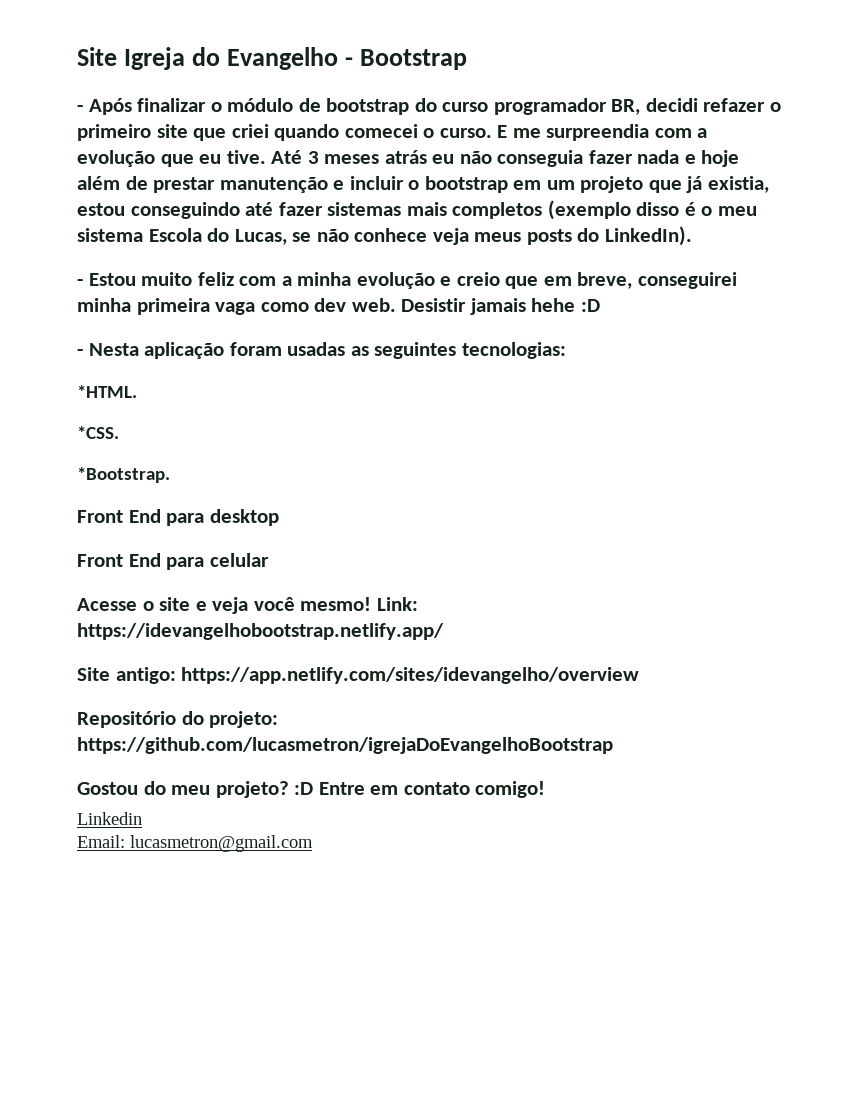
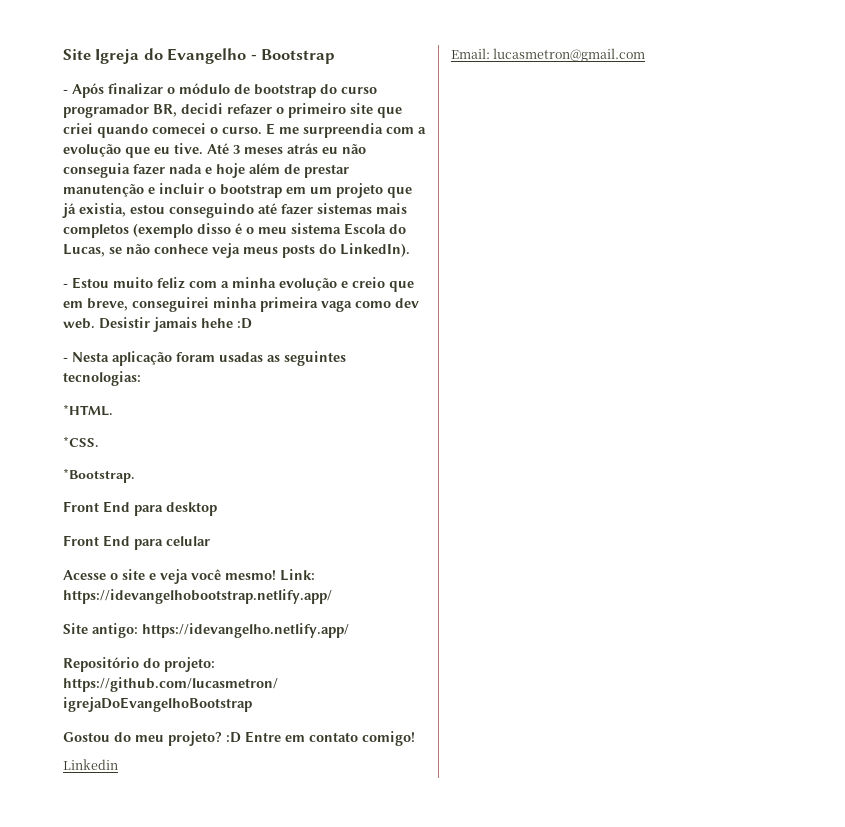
[181,667,640,684] https://app.netlify.com/sites/idevangelho/overview -> [142,623,349,638] https://idevangelho.netlify.app/

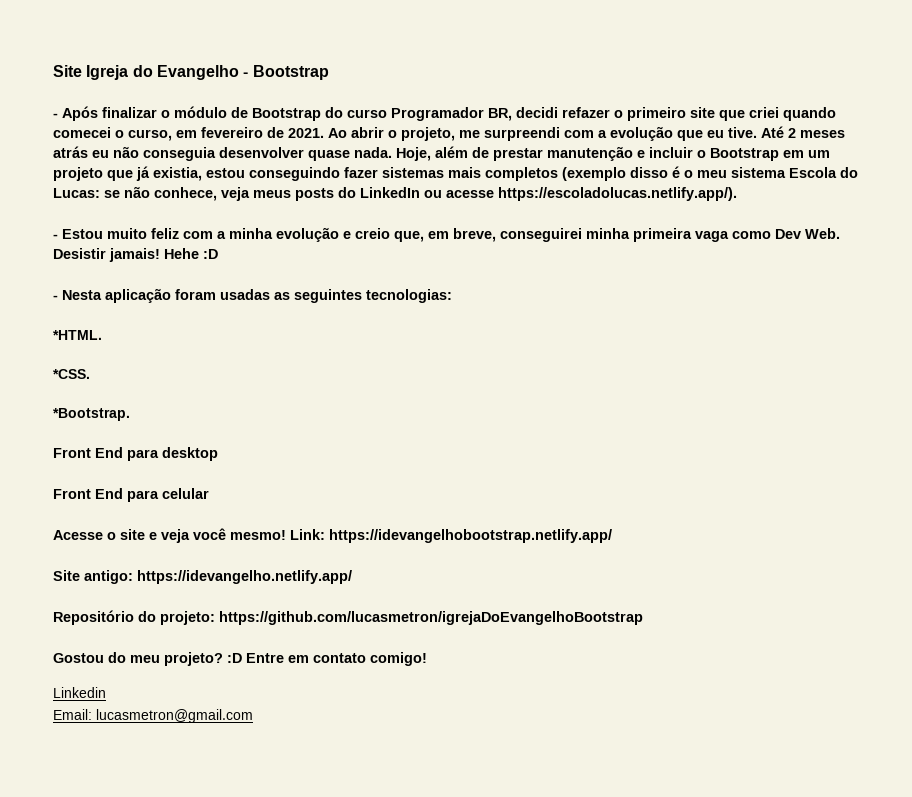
[254,84,316,98] bootstrap -> [252,108,321,121] Bootstrap
[63,104,149,118] programador -> [391,107,484,121] Programador
[222,123,383,138] curso. E me surpreendia -> [128,127,560,141] curso, em fevereiro de 2021. Ao abrir o projeto, me surpreendi
[233,145,240,154] 3 -> [788,128,796,138] 2
[133,163,245,178] fazer nada e hoje -> [219,147,431,161] desenvolver quase nada. Hoje,
[220,184,282,198] bootstrap -> [710,148,779,161] Bootstrap
[258,203,277,214] até -> (340, 174) none
[63,244,105,257] Lucas, -> [53,188,100,198] Lucas:
[154,244,208,254] conhece -> [154,187,217,201] conhece,
[340,243,410,257] LinkedIn). -> [360,187,737,201] LinkedIn ou acesse https://escoladolucas.netlify.app/).
[389,281,414,292] que -> [394,231,424,242] que,
[395,298,419,308] [63,317,233,332] dev web. Desistir jamais hehe -> [775,228,840,239] [53,248,199,262] Dev Web. Desistir jamais! Hehe

